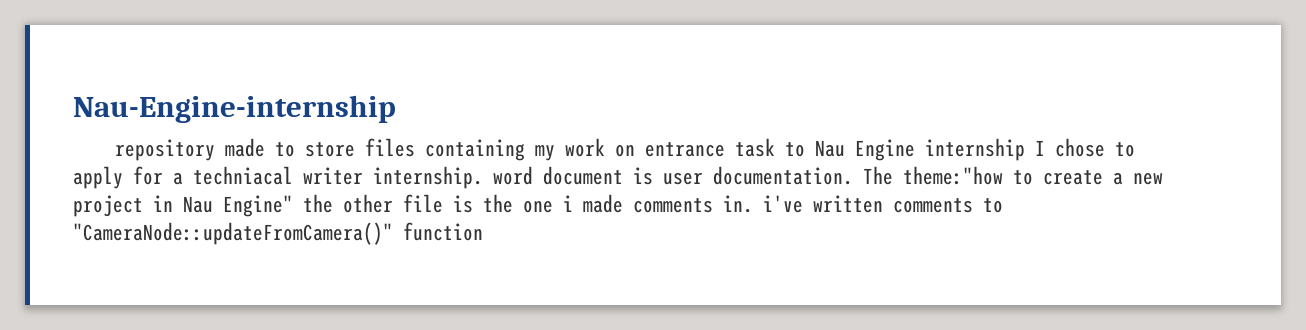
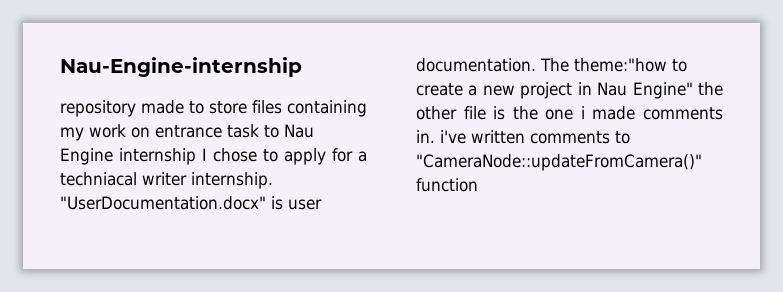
[493,166,623,185] word document -> [60,196,266,210] "UserDocumentation.docx"

